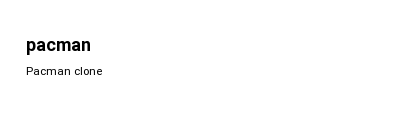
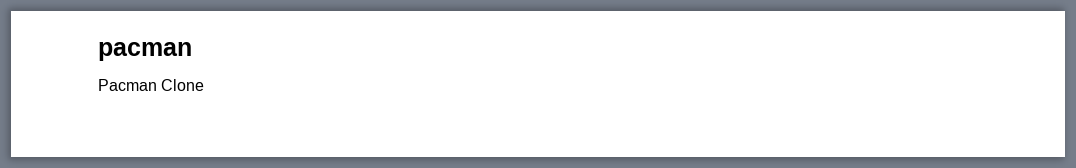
[74,67,104,75] clone -> [161,79,205,91] Clone

